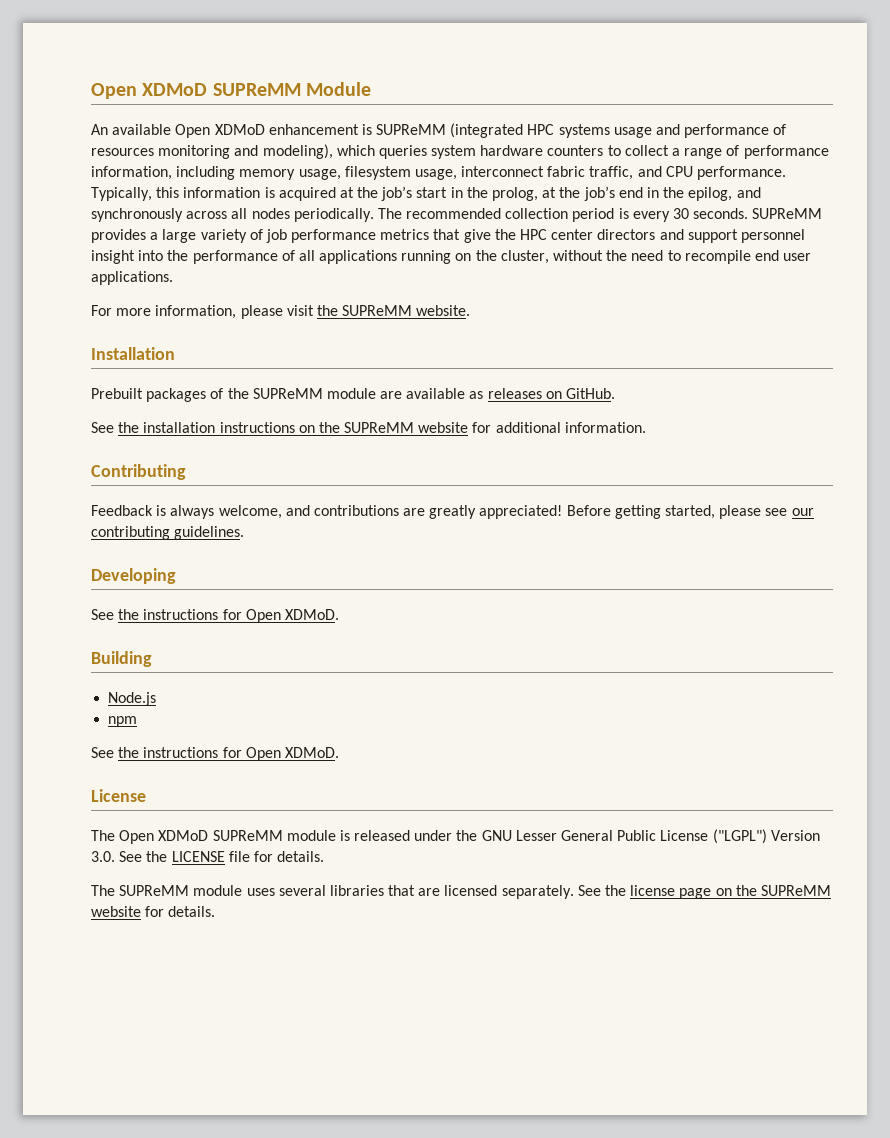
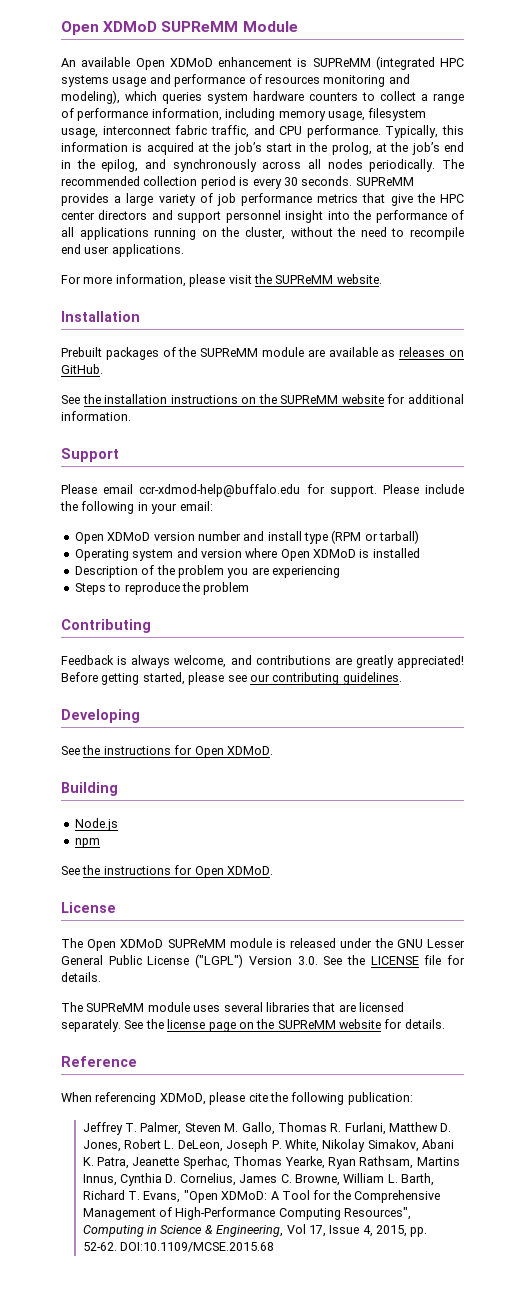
(646, 427) none -> [61,448,119,462] [61,484,465,497] [60,501,213,514] [74,530,420,544] [74,548,420,561] [74,565,340,578] [74,582,250,595] // Support // Please email ccr-xdmod-help@buffalo.edu for support. Please include the following in your email: // Open XDMoD version number and install type (RPM or tarball) // Operating system and version where Open XDMoD is installed // Description of the problem you are experiencing // Steps to reproduce the problem
(216, 911) none -> [61,1056,137,1067] [61,1092,413,1105] [82,1122,452,1135] [82,1139,455,1152] [82,1156,460,1169] [82,1173,435,1186] [82,1190,441,1203] [82,1207,412,1220] [82,1224,428,1237] [82,1242,275,1252] // Reference // When referencing XDMoD, please cite the following publication: // Jeffrey T. Palmer, Steven M. Gallo, Thomas R. Furlani, Matthew D. Jones, Robert L. DeLeon, Joseph P. White, Nikolay Simakov, Abani K. Patra, Jeanette Sperhac, Thomas Yearke, Ryan Rathsam, Martins Innus, Cynthia D. Cornelius, James C. Browne, William L. Barth, Richard T. Evans, "Open XDMoD: A Tool for the Comprehensive Management of High-Performance Computing Resources", Computing in Science & Engineering, Vol 17, Issue 4, 2015, pp. 52-62. DOI:10.1109/MCSE.2015.68

